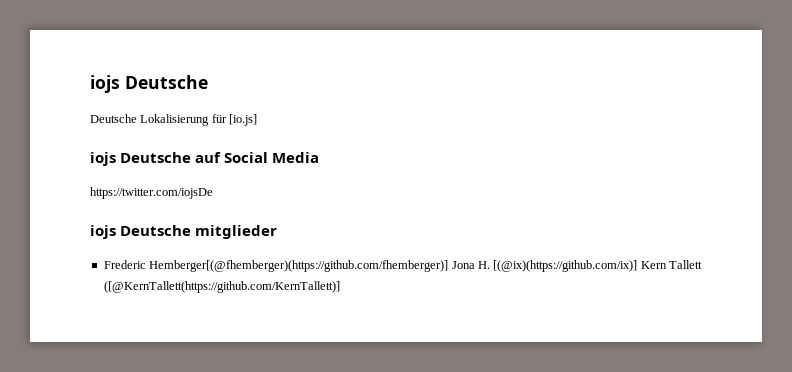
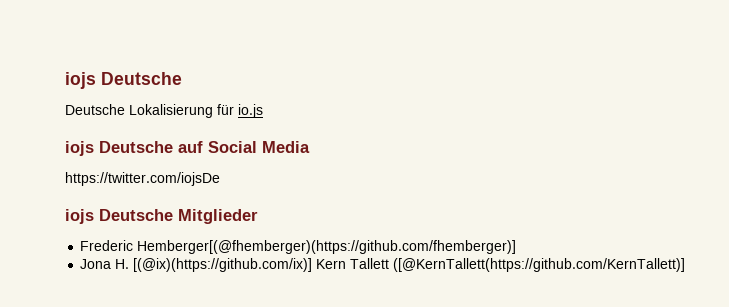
[229,114,258,126] [io.js] -> [238,104,263,118] io.js
[195,225,278,239] mitglieder -> [178,209,258,224] Mitglieder
(449, 266) none -> (517, 247) //

